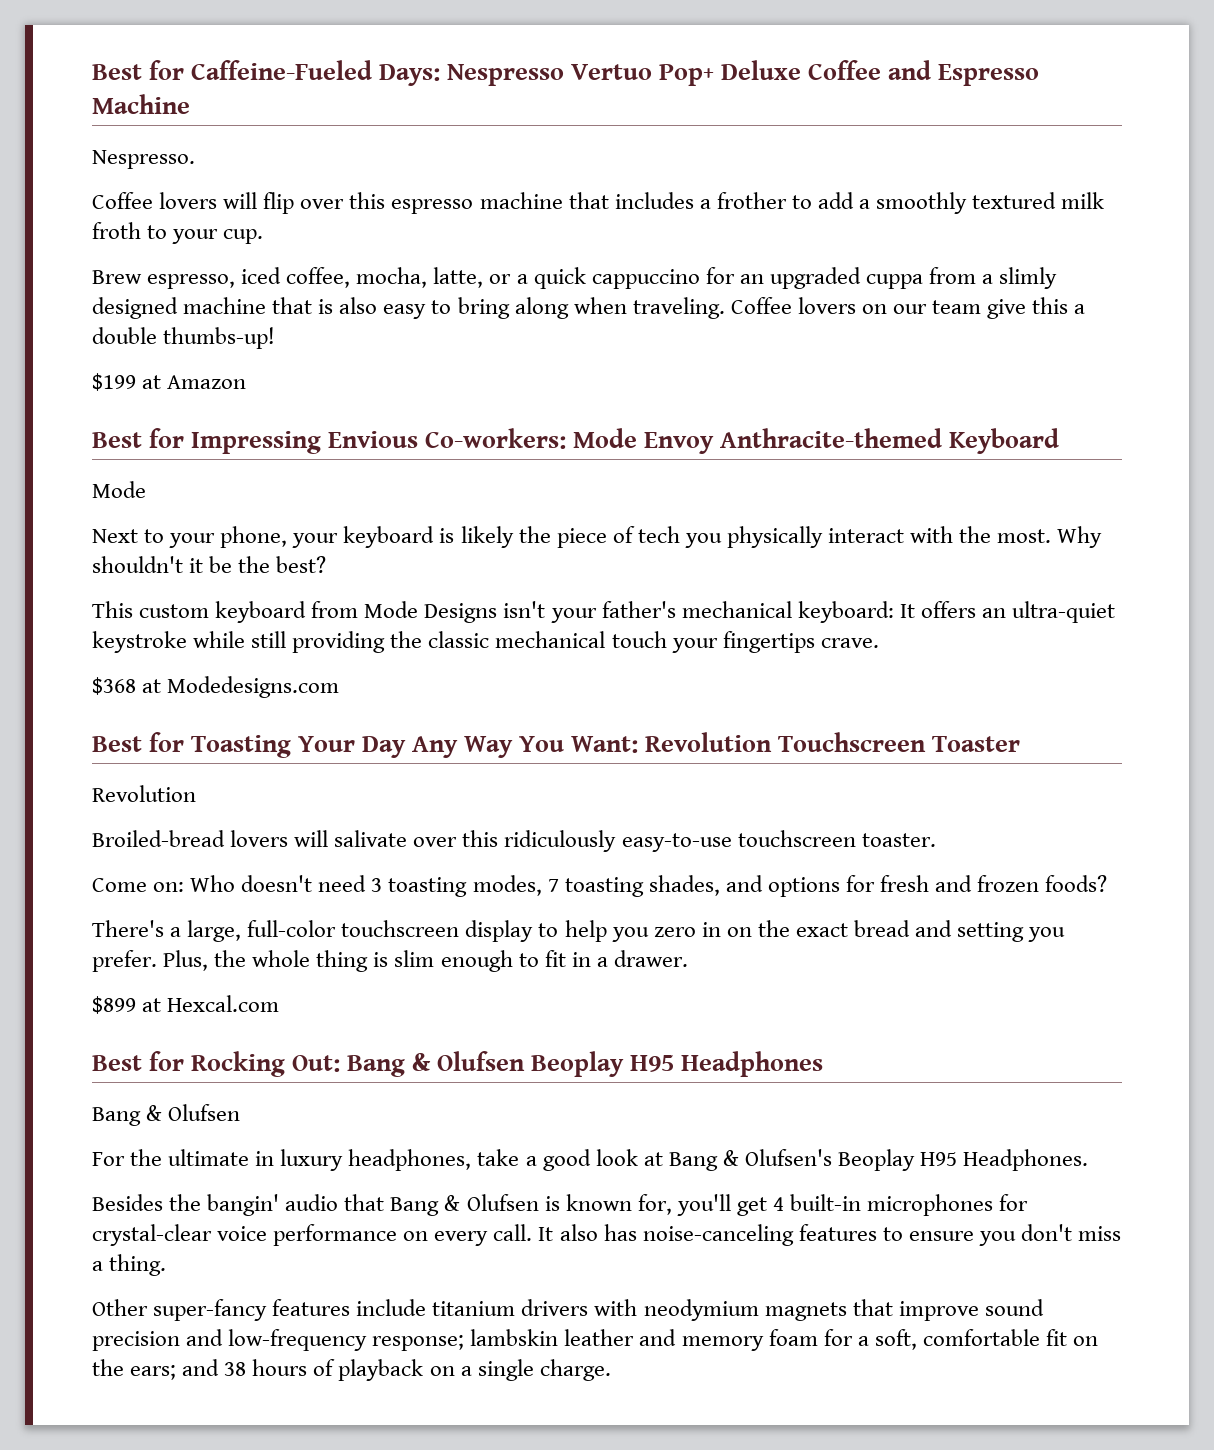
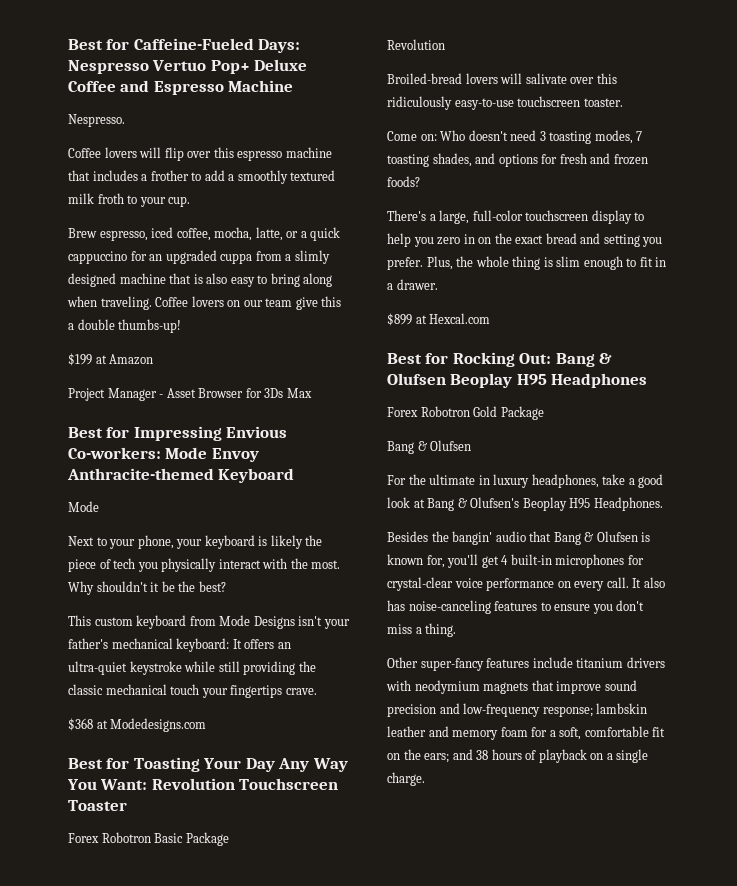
(247, 382) none -> [68,388,312,401] // Project Manager - Asset Browser for 3Ds Max
(1021, 744) none -> [68,832,229,846] // Forex Robotron Basic Package
(824, 1064) none -> [387,406,544,420] // Forex Robotron Gold Package

